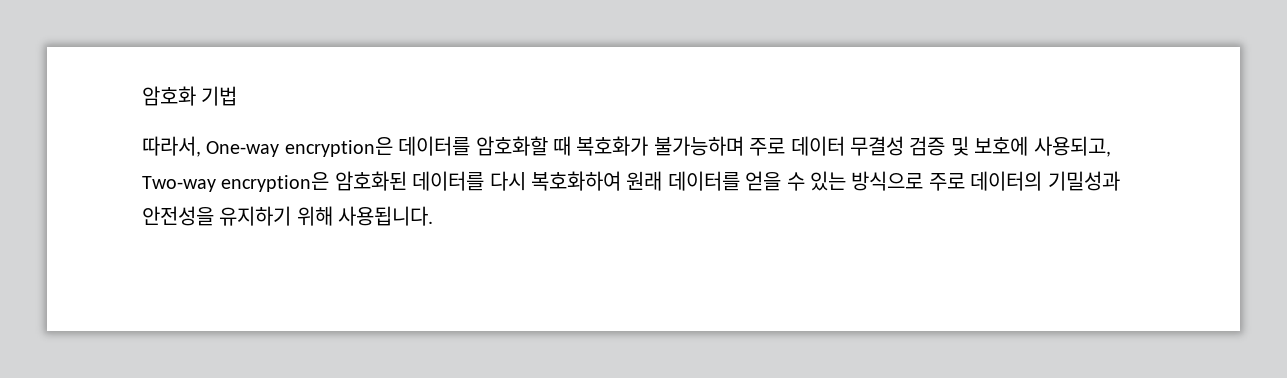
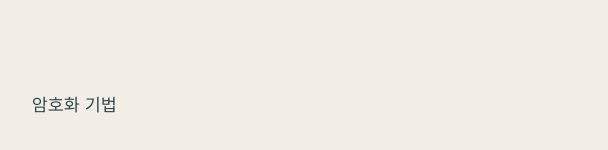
[142,136,1111,157] [142,171,1120,192] [142,206,434,226] // 따라서, One-way encryption은 데이터를 암호화할 때 복호화가 불가능하며 주로 데이터 무결성 검증 및 보호에 사용되고, Two-way encryption은 암호화된 데이터를 다시 복호화하여 원래 데이터를 얻을 수 있는 방식으로 주로 데이터의 기밀성과 안전성을 유지하기 위해 사용됩니다. -> (117, 104) none

